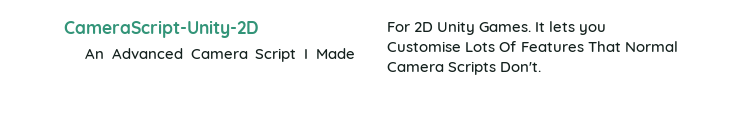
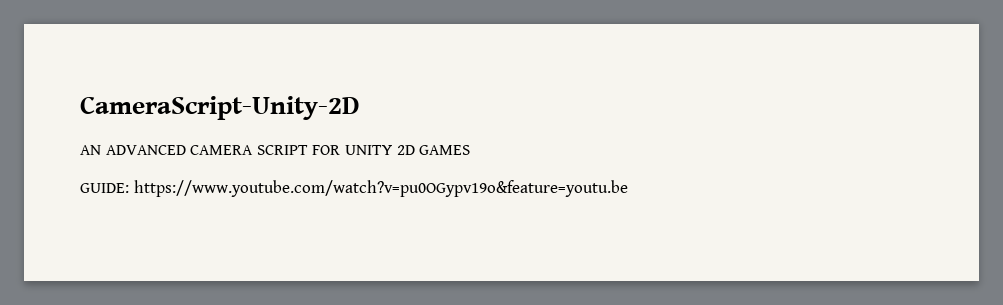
[84,48,355,62] [387,21,607,35] [387,41,678,52] [387,61,542,75] An Advanced Camera Script I Made For 2D Unity Games. It lets you Customise Lots Of Features That Normal Camera Scripts Don't. -> [80,145,471,155] [80,180,628,197] AN ADVANCED CAMERA SCRIPT FOR UNITY 2D GAMES // GUIDE: https://www.youtube.com/watch?v=pu0OGypv19o&feature=youtu.be

